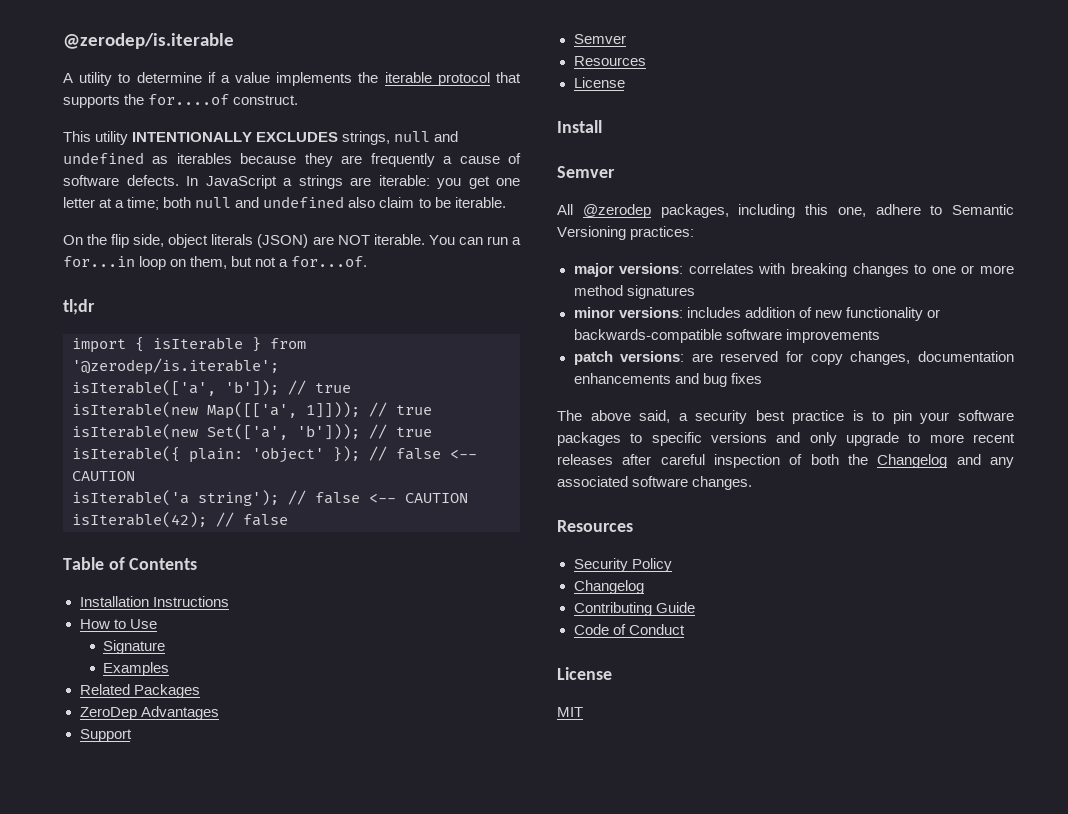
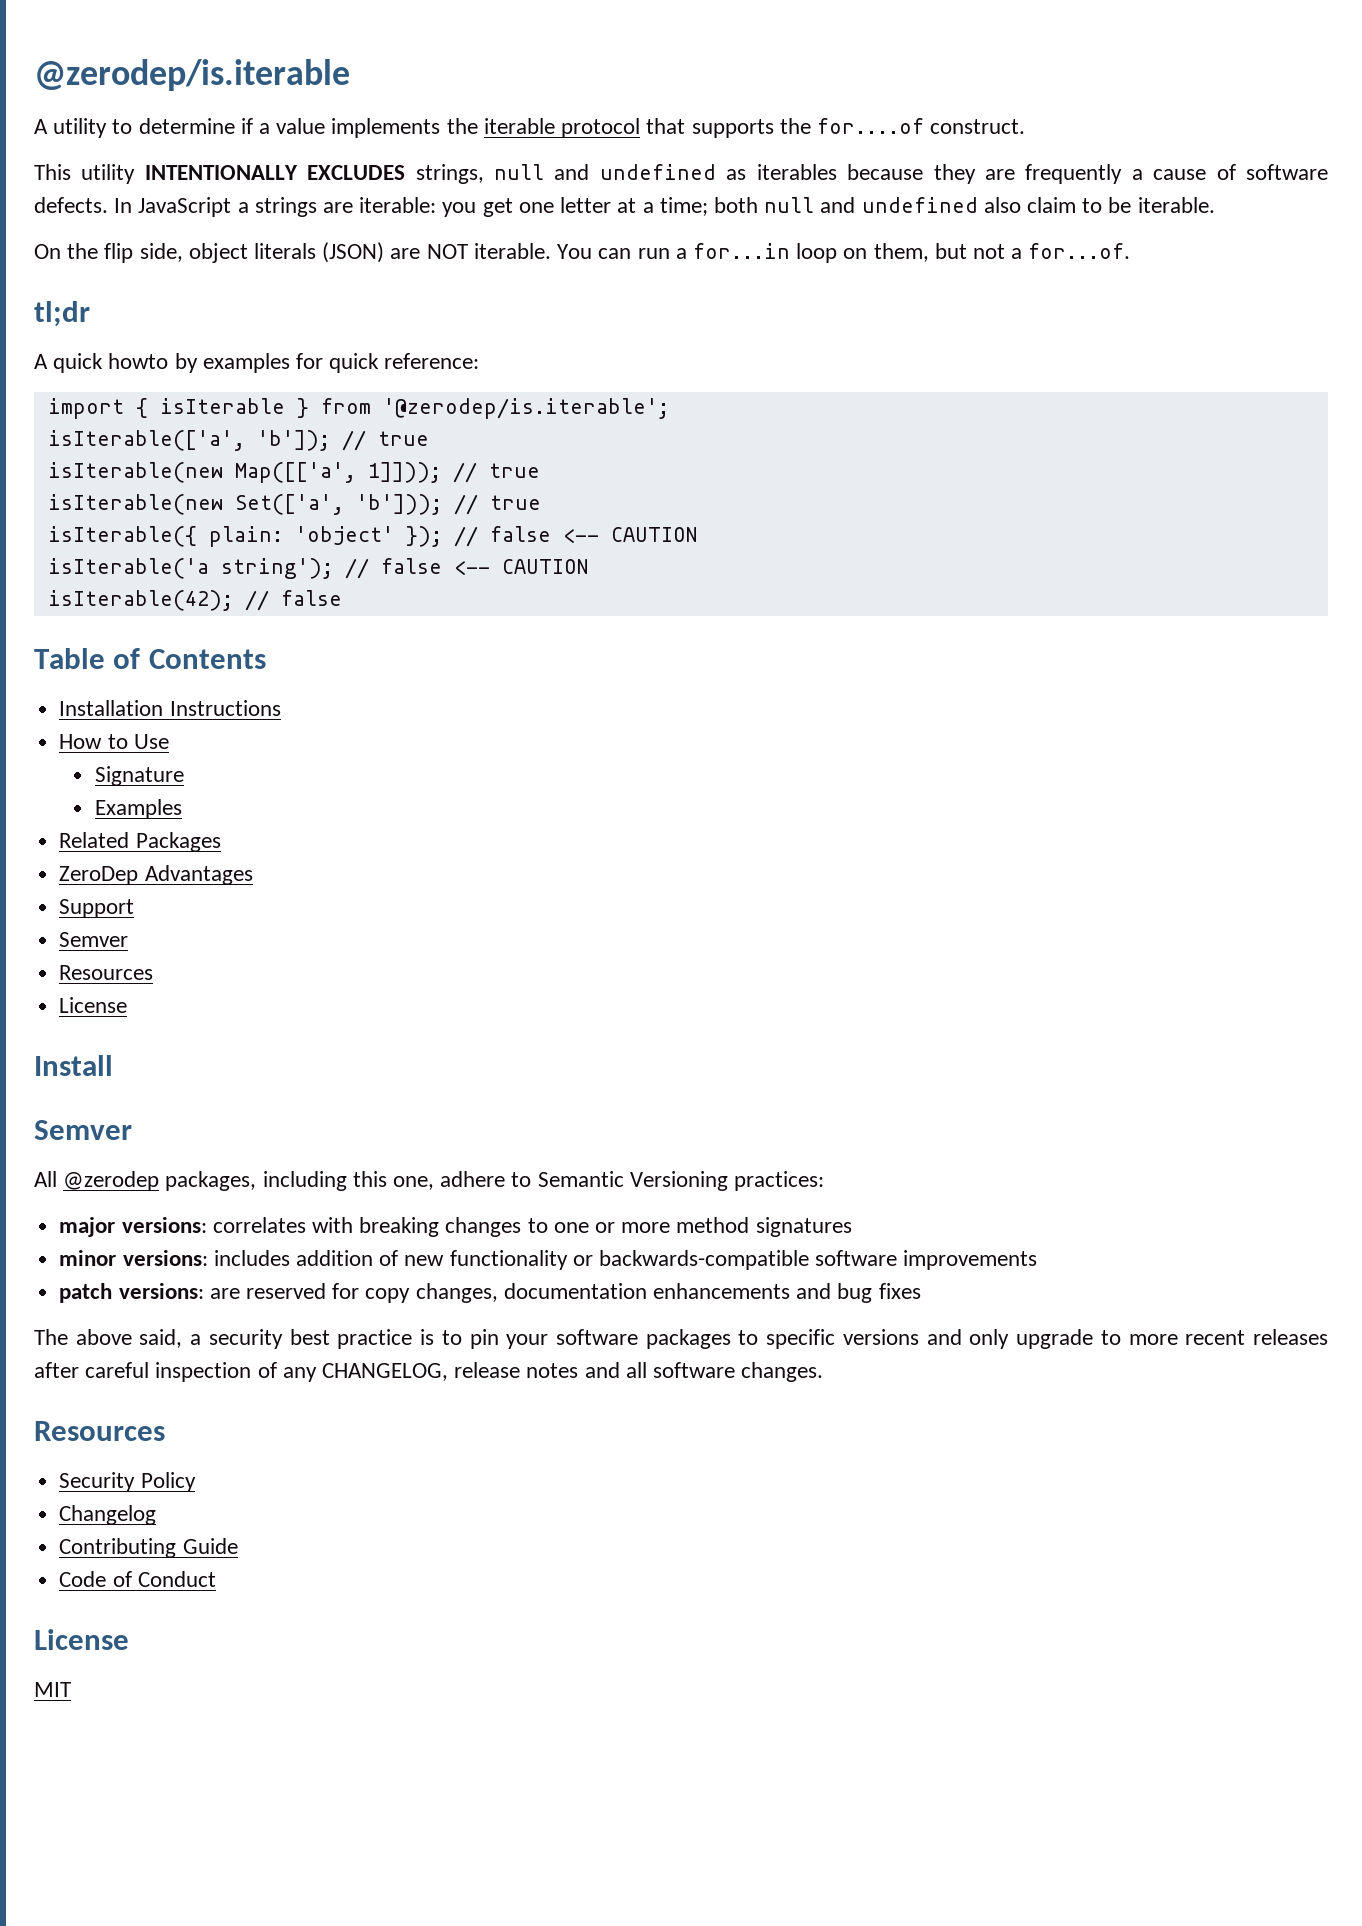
(95, 307) none -> [34,353,480,373] // A quick howto by examples for quick reference:
[810,454,1014,468] [557,476,628,487] both the Changelog and any associated -> [282,1362,647,1382] any CHANGELOG, release notes and all

